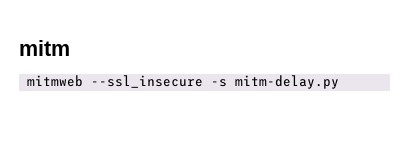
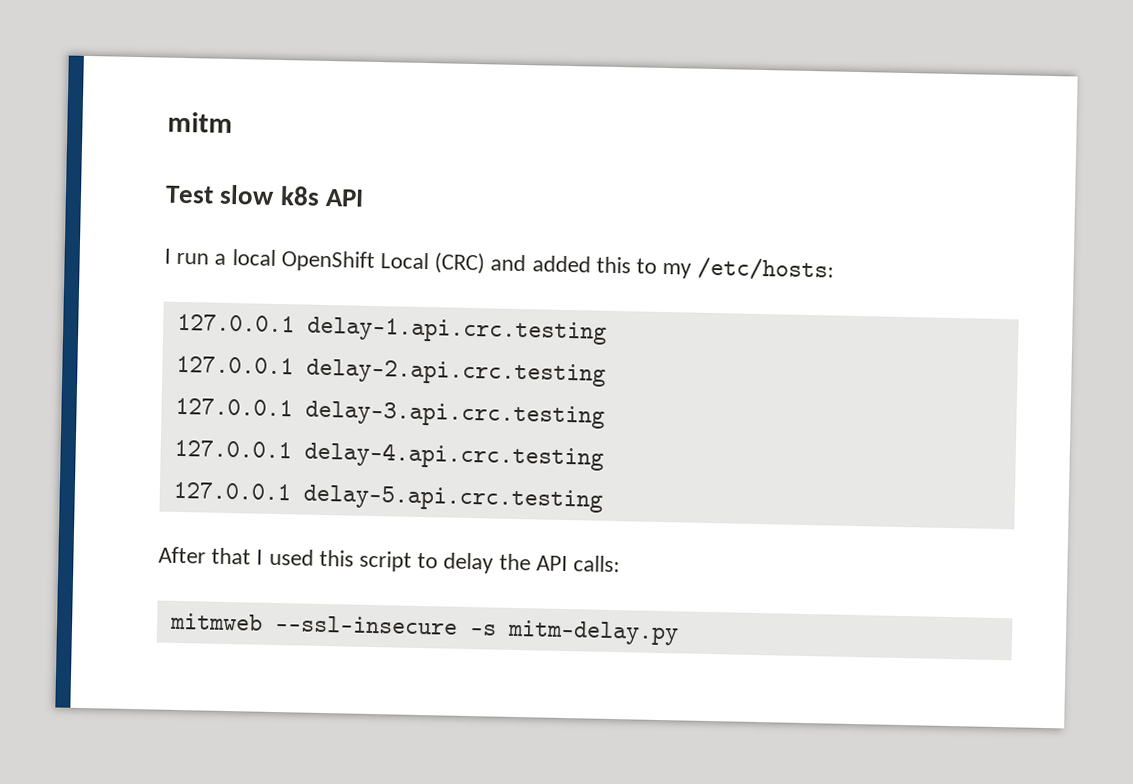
(70, 48) none -> [165,184,364,207] [164,248,834,282] [176,313,607,345] [175,355,606,387] [174,397,605,429] [173,439,604,471] [172,481,603,513] [158,546,621,574] // Test slow k8s API // I run a local OpenShift Local (CRC) and added this to my /etc/hosts: // 127.0.0.1 delay-1.api.crc.testing // 127.0.0.1 delay-2.api.crc.testing // 127.0.0.1 delay-3.api.crc.testing // 127.0.0.1 delay-4.api.crc.testing // 127.0.0.1 delay-5.api.crc.testing // After that I used this script to delay the API calls:
[91,75,204,88] --ssl_insecure -> [273,614,458,635] --ssl-insecure

